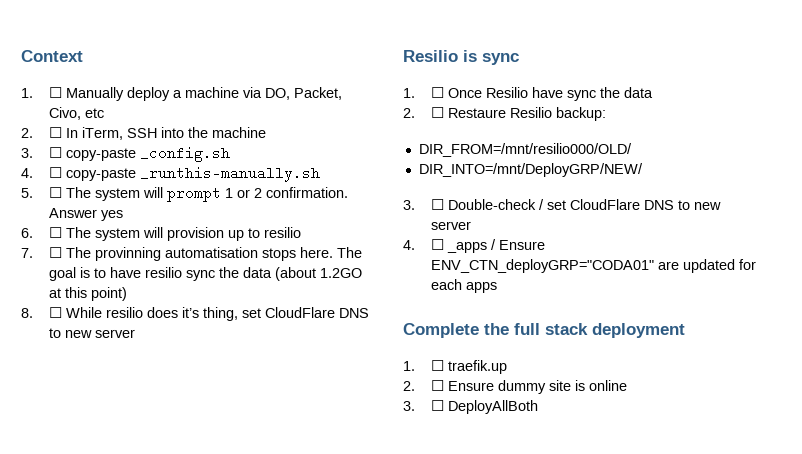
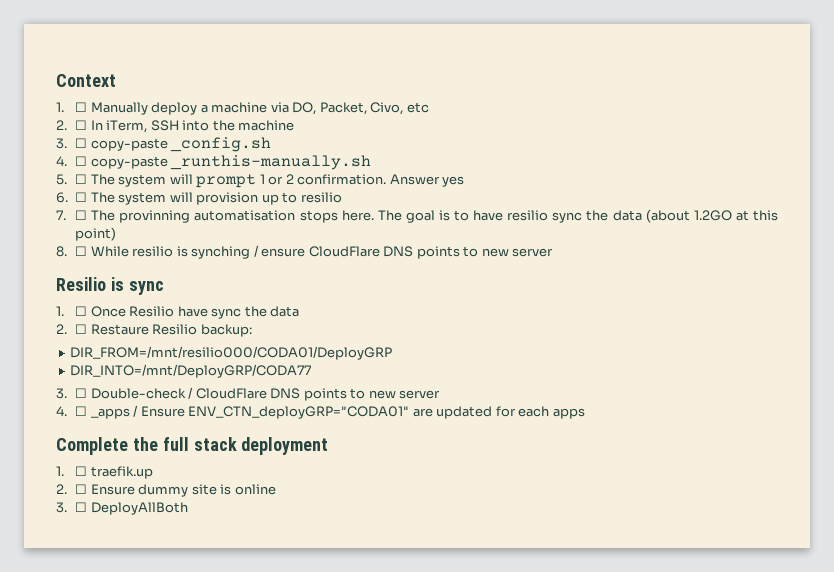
[147,307,370,321] does it’s thing, set CloudFlare DNS -> [176,245,460,259] is synching / ensure CloudFlare DNS points
[418,143,632,157] [418,163,643,177] DIR_FROM=/mnt/resilio000/OLD/ // DIR_INTO=/mnt/DeployGRP/NEW/ -> [70,346,393,360] [70,364,312,378] DIR_FROM=/mnt/resilio000/CODA01/DeployGRP // DIR_INTO=/mnt/DeployGRP/CODA77
[547,199,675,210] set CloudFlare DNS -> [195,388,347,401] CloudFlare DNS points

